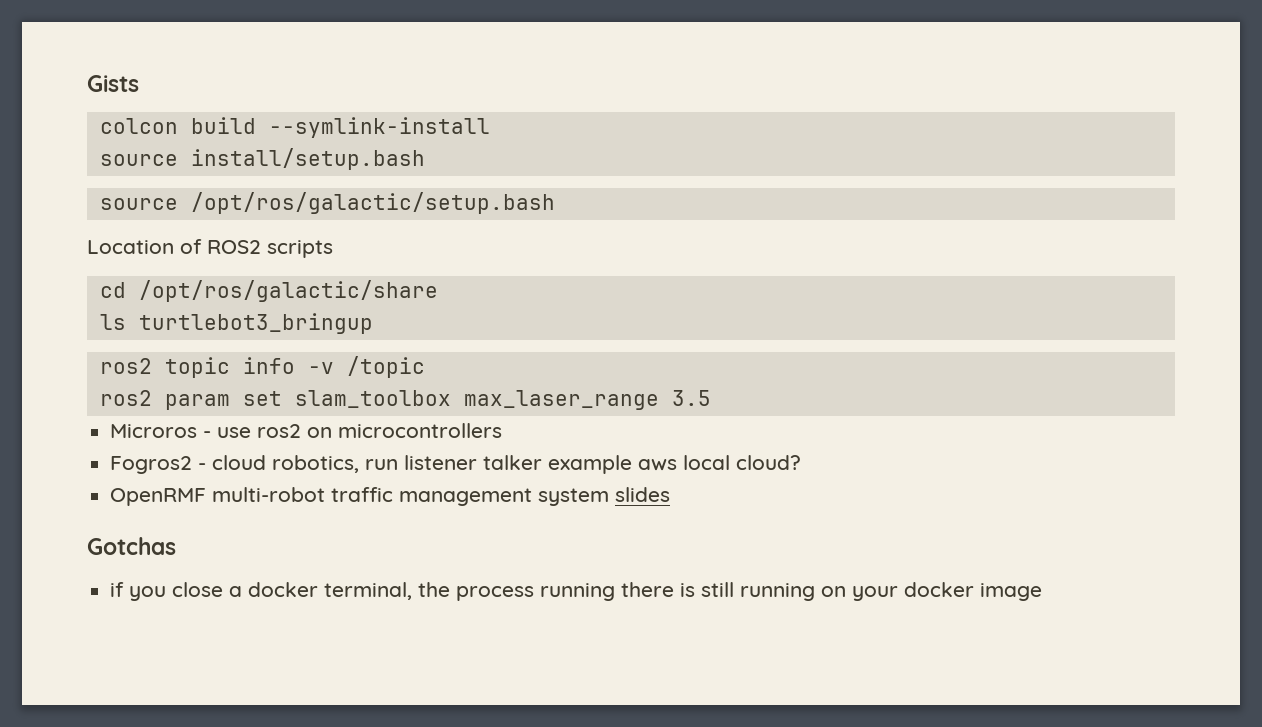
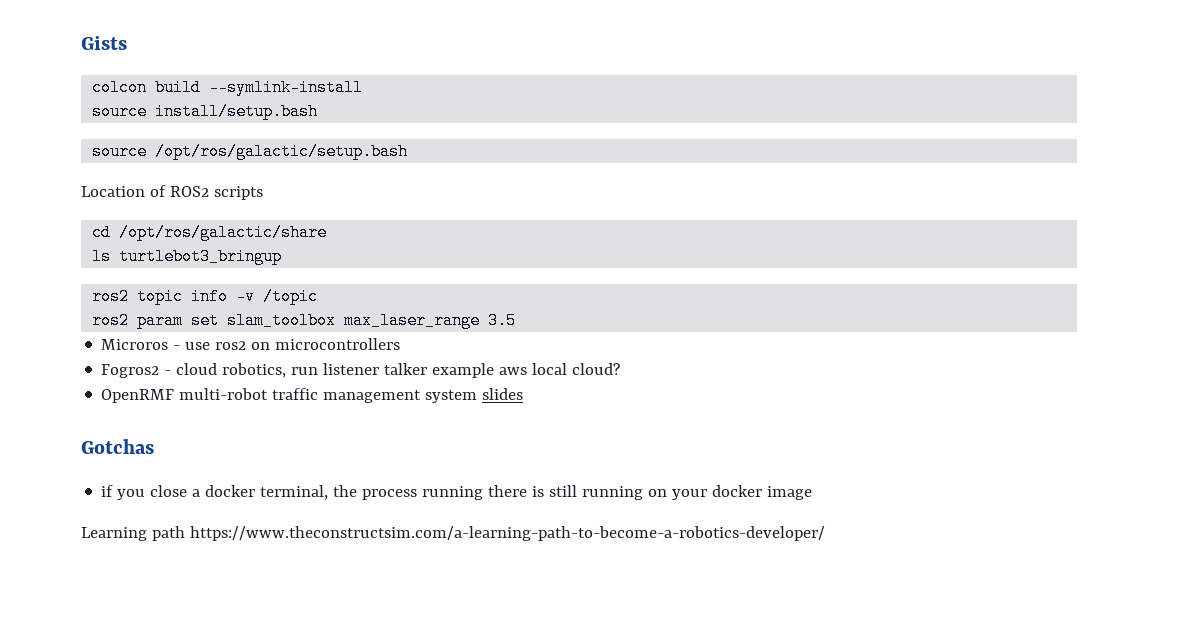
(1043, 592) none -> [81,526,825,541] // Learning path https://www.theconstructsim.com/a-learning-path-to-become-a-robotics-developer/

